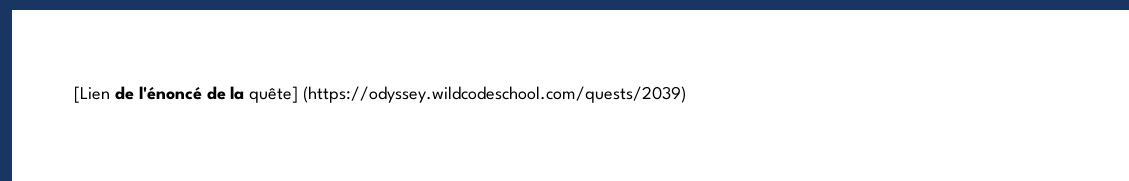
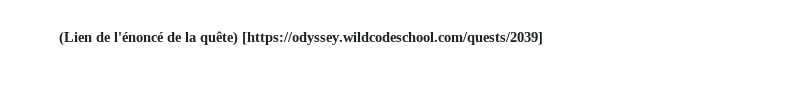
[74,86,110,103] [Lien -> [59,31,92,46] (Lien
[249,86,687,103] quête] (https://odyssey.wildcodeschool.com/quests/2039) -> [200,31,543,46] quête) [https://odyssey.wildcodeschool.com/quests/2039]

